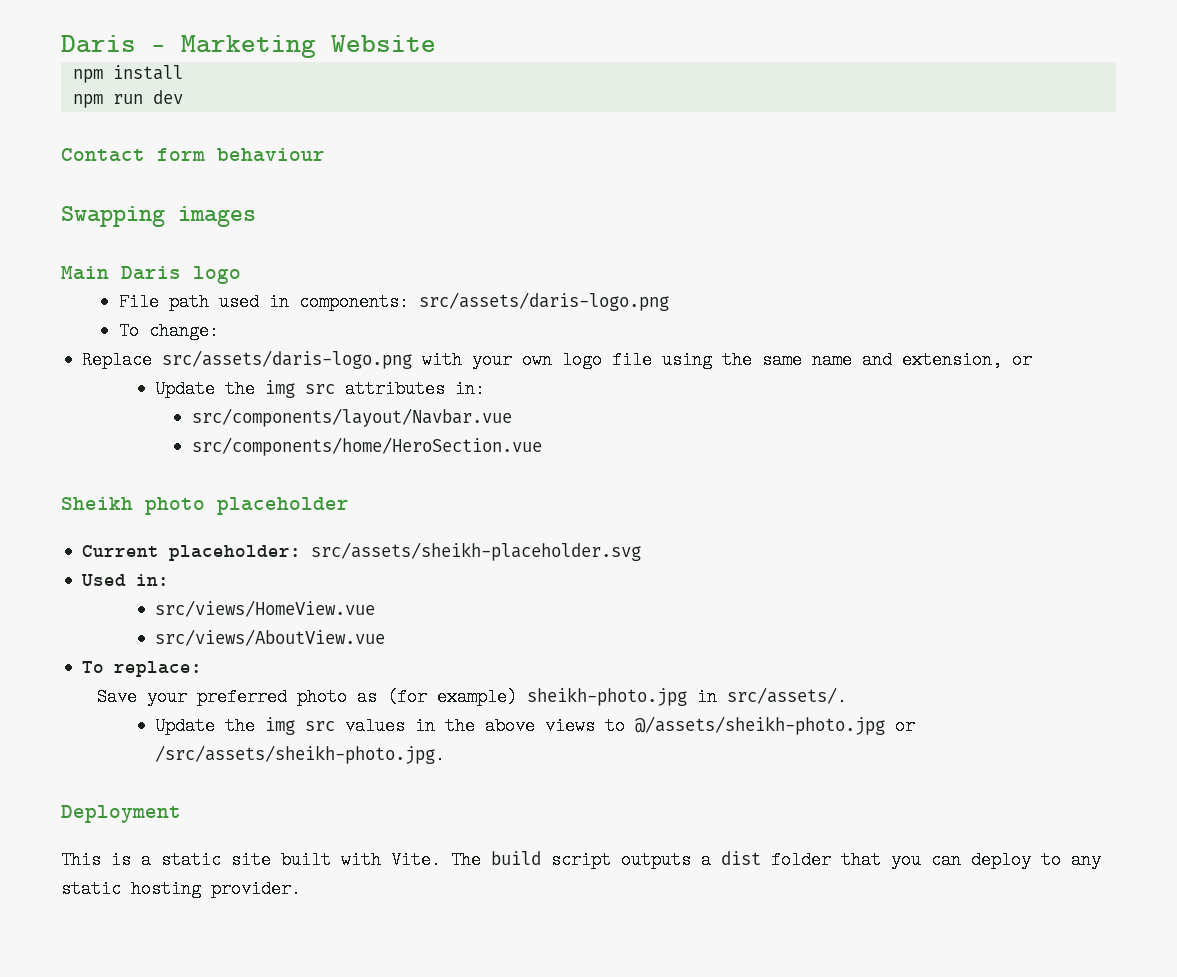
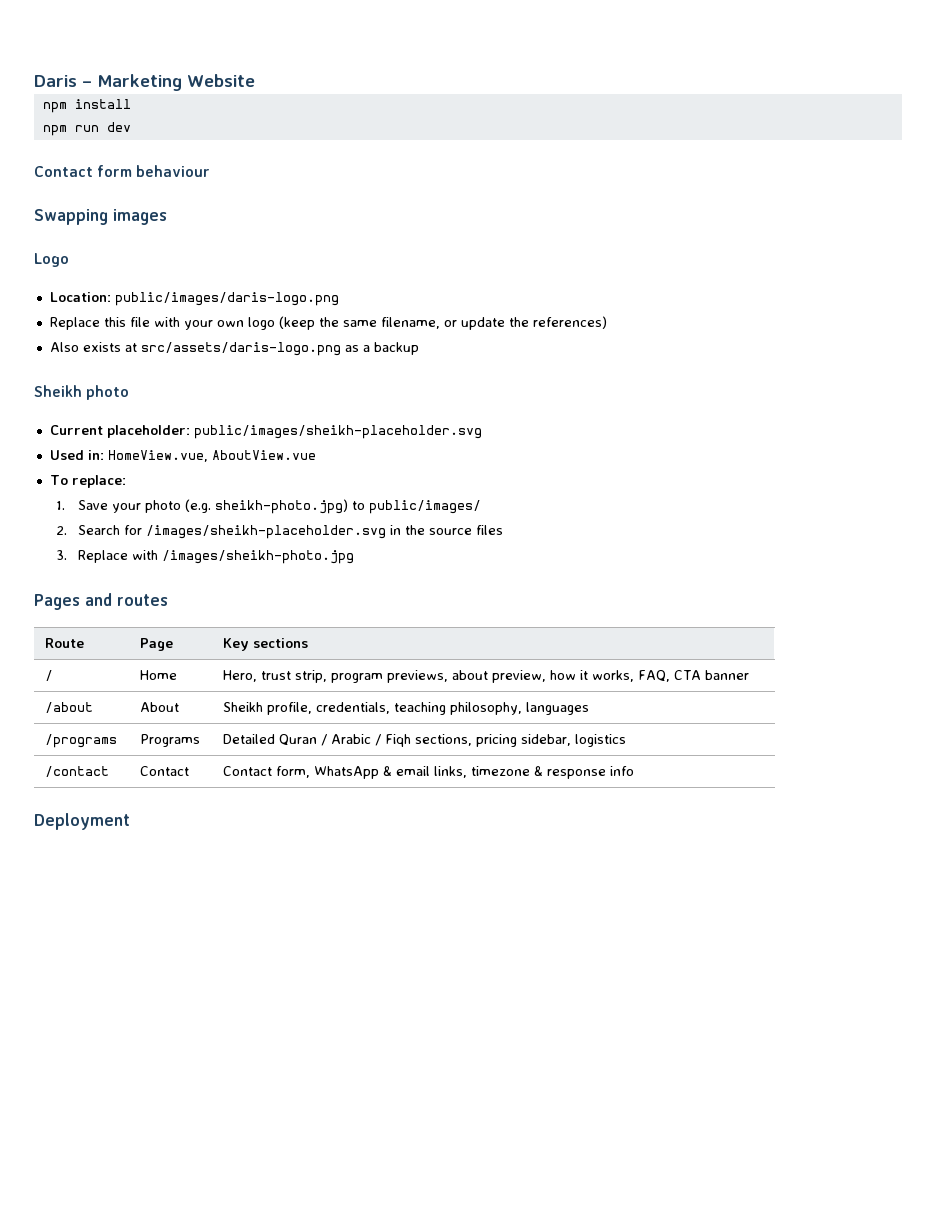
[61,266,241,284] [118,292,669,311] [118,322,219,340] [82,350,413,369] Main Daris logo // File path used in components: src/assets/daris-logo.png // To change: // Replace src/assets/daris-logo.png -> [34,253,69,267] [49,292,339,306] [49,317,150,330] Logo // Location: public/images/daris-logo.png // Replace this file
[612,351,1033,369] [155,380,486,398] [191,408,512,427] [191,437,542,456] file using the same name and extension, or // Update the img src attributes in: // src/components/layout/Navbar.vue // src/components/home/HeroSection.vue -> [278,316,607,330] [49,342,419,356] (keep the same filename, or update the references) // Also exists at src/assets/daris-logo.png as a backup
[217,497,349,515] placeholder -> (130, 392) none
[311,542,642,561] src/assets/sheikh-placeholder.svg -> [193,425,482,439] public/images/sheikh-placeholder.svg
[155,600,376,617] [155,629,386,646] // src/views/HomeView.vue // src/views/AboutView.vue -> [107,450,316,462] HomeView.vue, AboutView.vue
(203, 669) none -> [56,501,66,510] 1.
[197,687,848,706] [155,716,916,735] [155,745,446,764] [61,805,181,823] [61,851,1101,869] [61,880,301,898] preferred photo as (for example) sheikh-photo.jpg in src/assets/. // Update the img src values in the above views to @/assets/sheikh-photo.jpg or /src/assets/sheikh-photo.jpg. // Deployment // This is a static site built with Vite. The build script outputs a dist folder that you can deploy to any static hosting provider. -> [145,499,482,514] [56,525,504,539] [56,550,355,564] [34,593,168,610] [45,638,85,648] [140,638,174,651] [223,638,309,651] [45,670,54,681] [140,670,178,680] [223,670,750,683] [45,702,94,713] [140,702,180,712] [223,702,590,715] [45,734,118,748] [140,734,201,747] [223,734,627,747] [45,766,110,777] [140,766,190,776] [223,766,635,779] [34,813,130,830] photo (e.g. sheikh-photo.jpg) to public/images/ // 2. Search for /images/sheikh-placeholder.svg in the source files // 3. Replace with /images/sheikh-photo.jpg // Pages and routes // Route | Page | Key sections // / | Home | Hero, trust strip, program previews, about preview, how it works, FAQ, CTA banner // /about | About | Sheikh profile, credentials, teaching philosophy, languages // /programs | Programs | Detailed Quran / Arabic / Fiqh sections, pricing sidebar, logistics // /contact | Contact | Contact form, WhatsApp & email links, timezone & response info // Deployment

